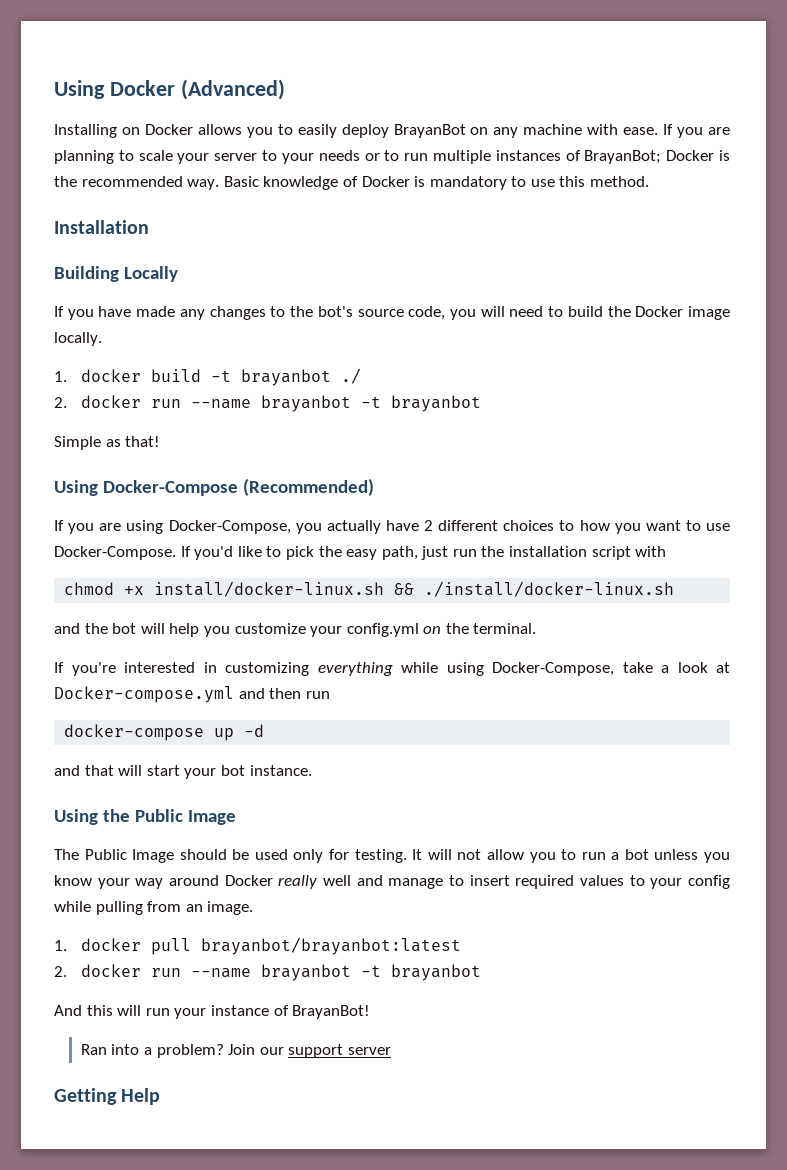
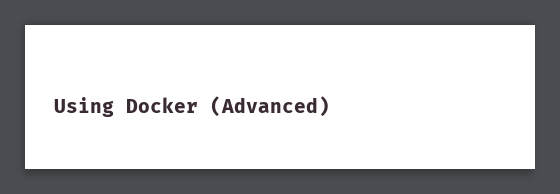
[54,124,730,138] [54,150,730,164] [54,176,650,190] [54,220,149,234] [54,266,178,282] [54,306,730,320] [54,332,102,346] [54,368,361,386] [54,395,481,412] [54,436,161,450] [54,478,374,496] [54,520,730,534] [54,546,667,560] [64,581,675,597] [54,623,537,637] [54,662,730,676] [54,686,330,703] [64,724,265,741] [54,765,312,779] [54,809,236,825] [54,849,730,863] [54,875,730,889] [54,901,254,915] [54,937,461,955] [54,964,481,981] [54,1005,371,1019] [80,1044,392,1058] [54,1088,161,1105] // Installing on Docker allows you to easily deploy BrayanBot on any machine with ease. If you are planning to scale your server to your needs or to run multiple instances of BrayanBot; Docker is the recommended way. Basic knowledge of Docker is mandatory to use this method. // Installation // Building Locally // If you have made any changes to the bot's source code, you will need to build the Docker image locally. // 1. docker build -t brayanbot ./ // 2. docker run --name brayanbot -t brayanbot // Simple as that! // Using Docker-Compose (Recommended) // If you are using Docker-Compose, you actually have 2 different choices to how you want to use Docker-Compose. If you'd like to pick the easy path, just run the installation script with // chmod +x install/docker-linux.sh && ./install/docker-linux.sh // and the bot will help you customize your config.yml on the terminal. // If you're interested in customizing everything while using Docker-Compose, take a look at Docker-compose.yml and then run // docker-compose up -d // and that will start your bot instance. // Using the Public Image // The Public Image should be used only for testing. It will not allow you to run a bot unless you know your way around Docker really well and manage to insert required values to your config while pulling from an image. // 1. docker pull brayanbot/brayanbot:latest // 2. docker run --name brayanbot -t brayanbot // And this will run your instance of BrayanBot! // Ran into a problem? Join our support server // Getting Help -> (330, 106) none

